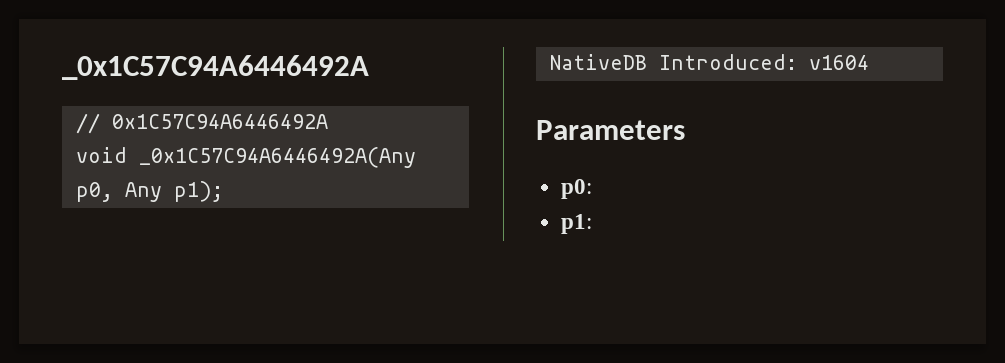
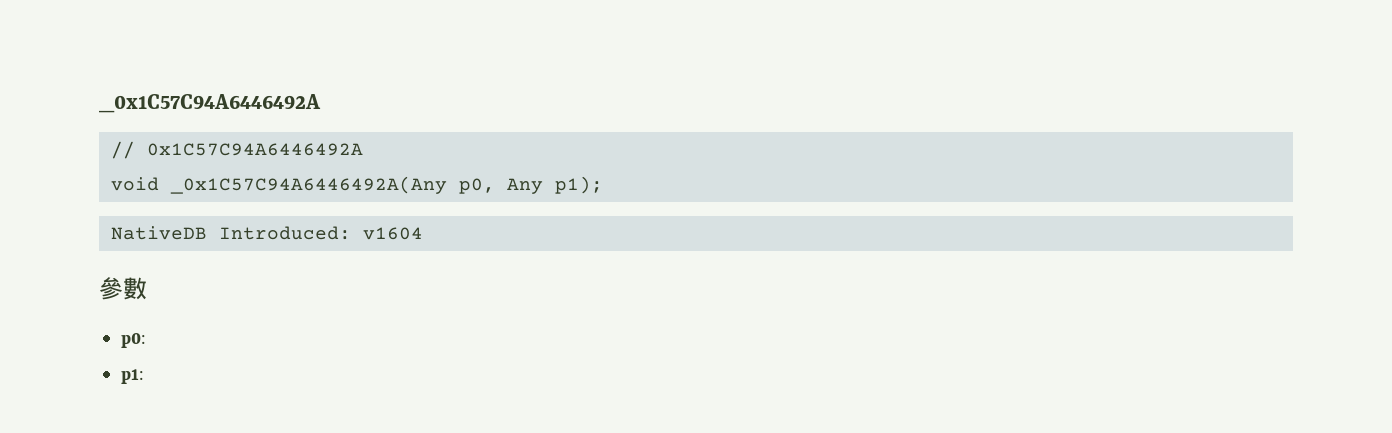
[536,120,685,140] Parameters -> [99,277,147,300] 參數

